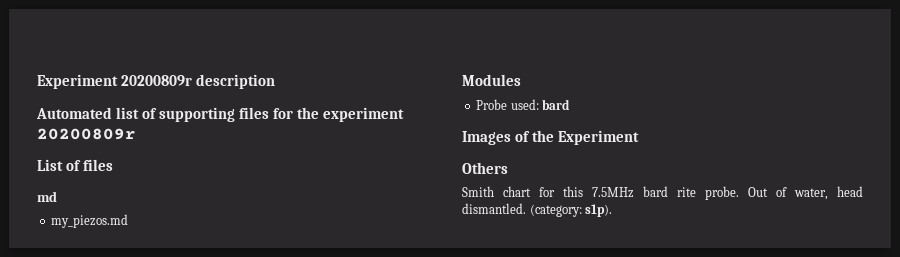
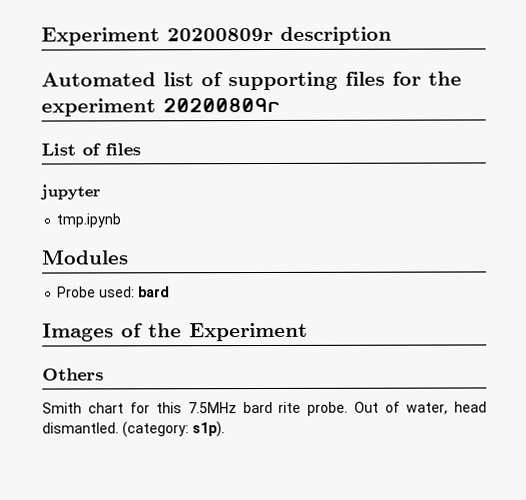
[37,191,57,202] [51,214,129,228] md // my_piezos.md -> [40,184,101,200] [56,213,122,228] jupyter // tmp.ipynb

